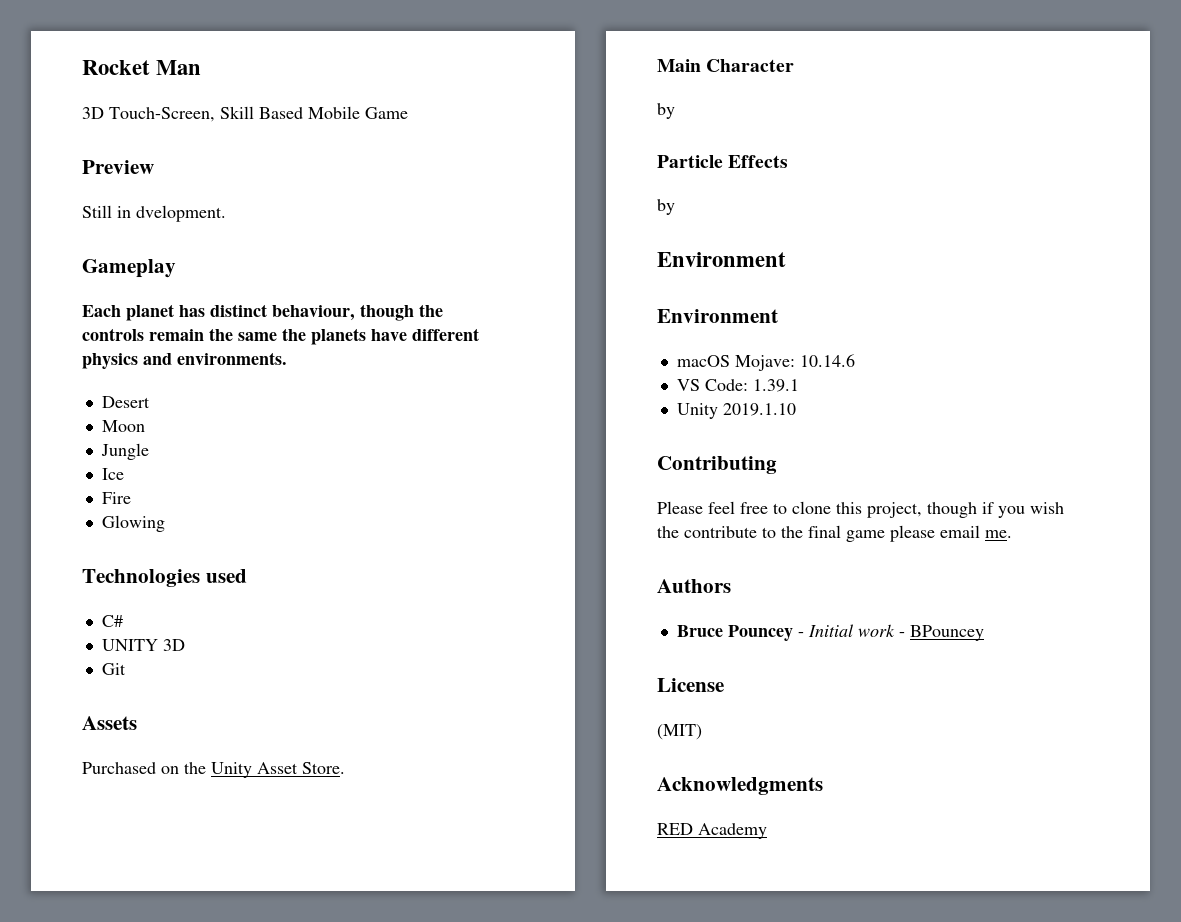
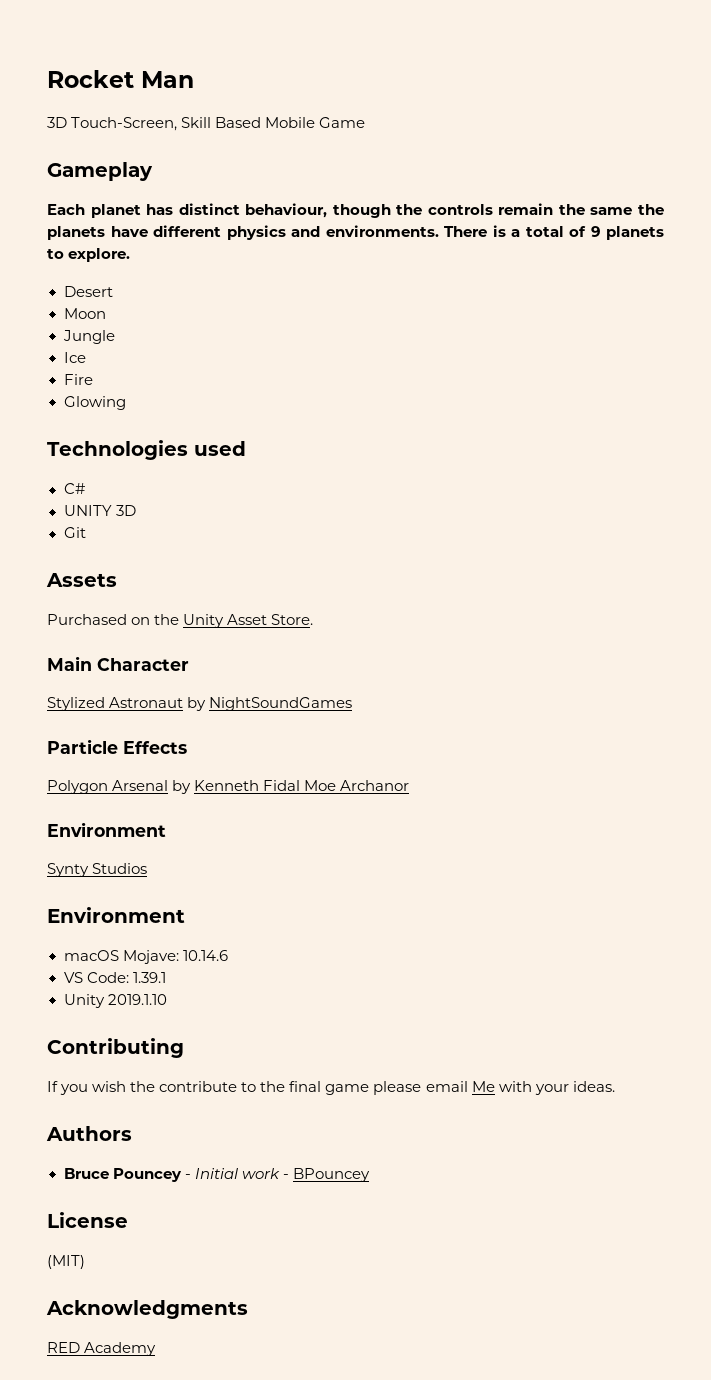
[82,160,154,174] [82,205,226,222] // Preview // Still in dvelopment. -> (366, 122) none
(287, 358) none -> [444,225,664,240] [47,248,131,262] There is a total of 9 planets to explore.
[657,103,675,119] by -> [47,697,353,711] Stylized Astronaut by NightSoundGames
[657,199,675,215] [657,252,786,267] by // Environment -> [47,780,410,794] [47,822,166,837] [47,863,148,877] Polygon Arsenal by Kenneth Fidal Moe Archanor // Environment // Synty Studios
[657,501,994,518] Please feel free to clone this project, though if -> [47,1081,58,1092] If
[985,530,1012,538] me. -> [471,1081,615,1095] Me with your ideas.

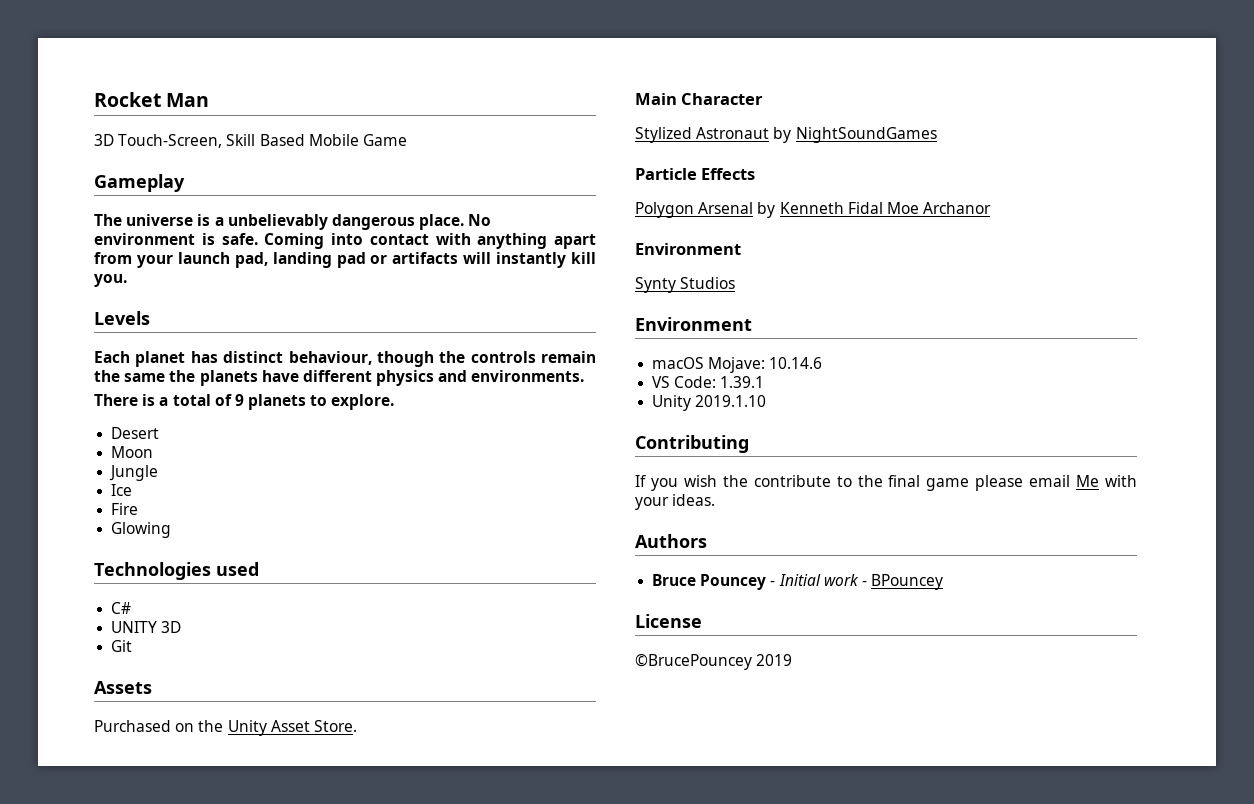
(153, 171) none -> [94,214,492,230] [94,233,596,249] [94,252,596,268] [94,274,127,287] [94,311,150,325] // The universe is a unbelievably dangerous place. No environment is safe. Coming into contact with anything apart from your launch pad, landing pad or artifacts will instantly kill you. // Levels
(439, 231) none -> (585, 376) //
[47,1255,85,1269] [46,1300,248,1319] [47,1342,157,1356] (MIT) // Acknowledgments // RED Academy -> [635,654,793,670] ©BrucePouncey 2019

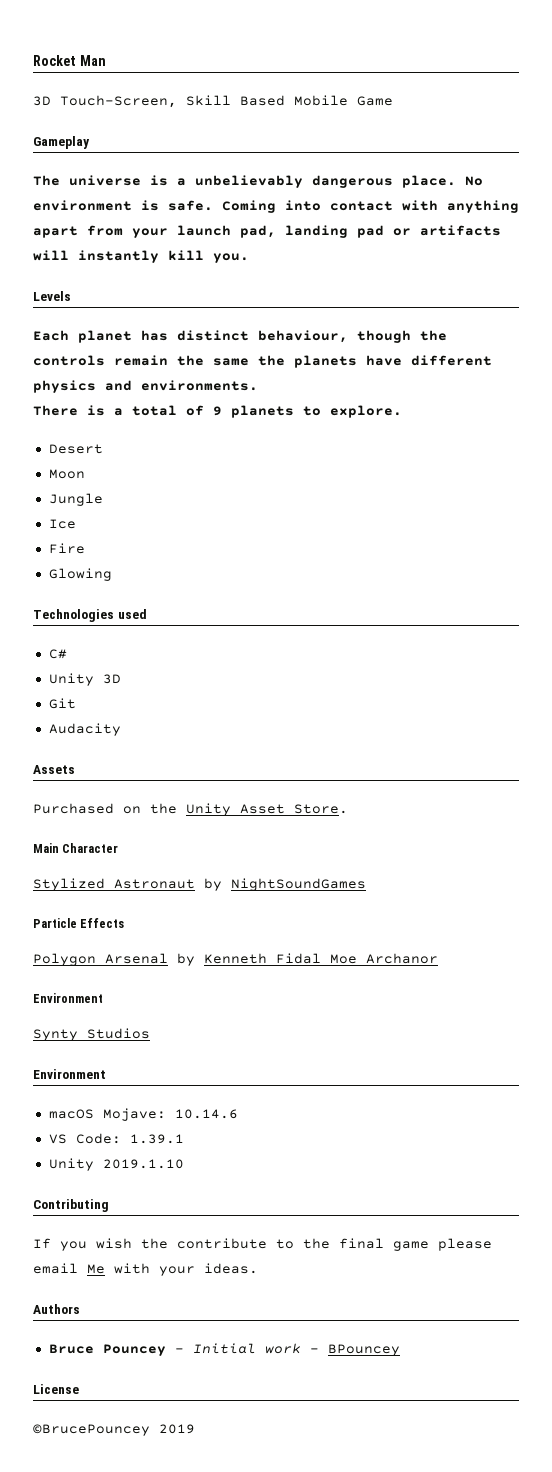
[111,621,158,633] UNITY -> [48,673,94,686] Unity
(133, 646) none -> [48,723,121,736] // Audacity

